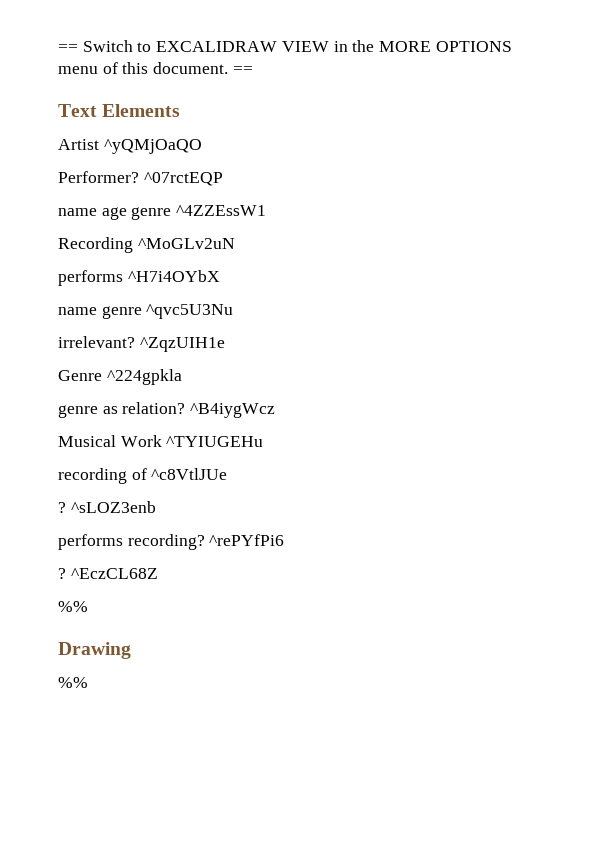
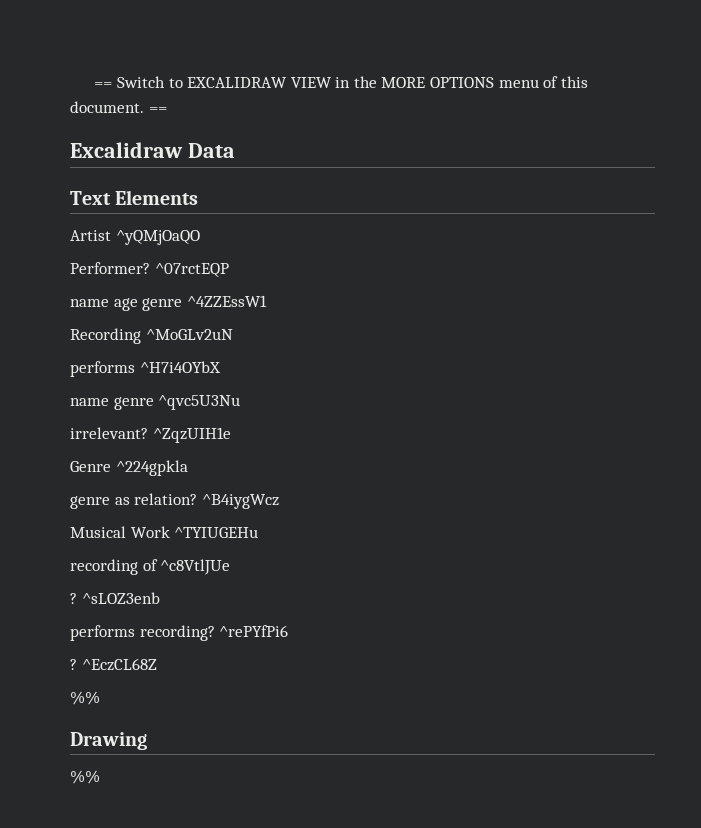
(253, 70) none -> [70,142,235,158] // Excalidraw Data

